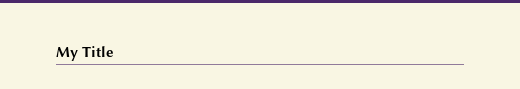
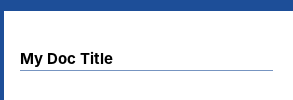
(78, 54) none -> [47,53,77,64] Doc

